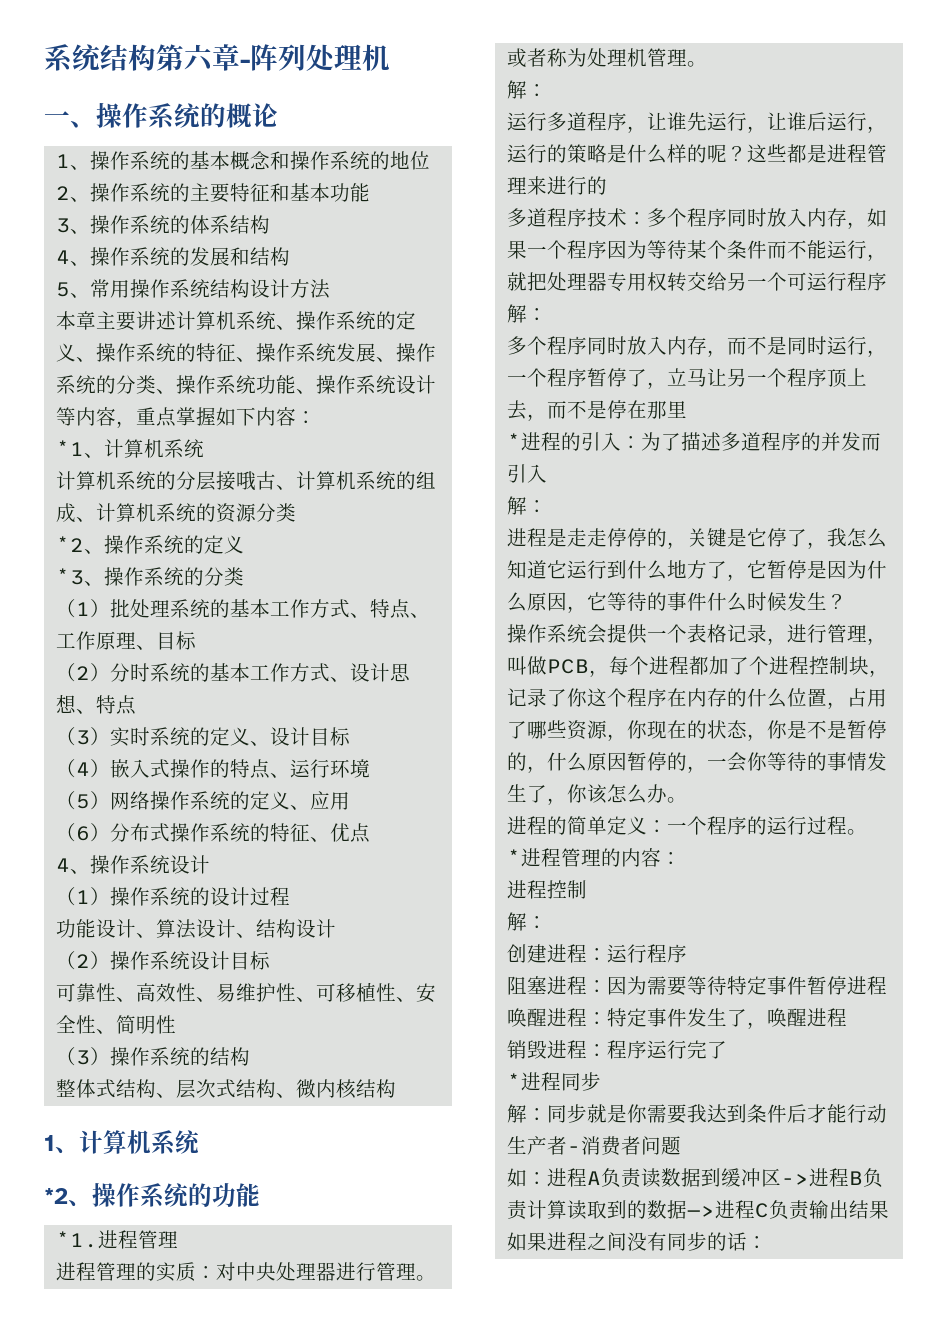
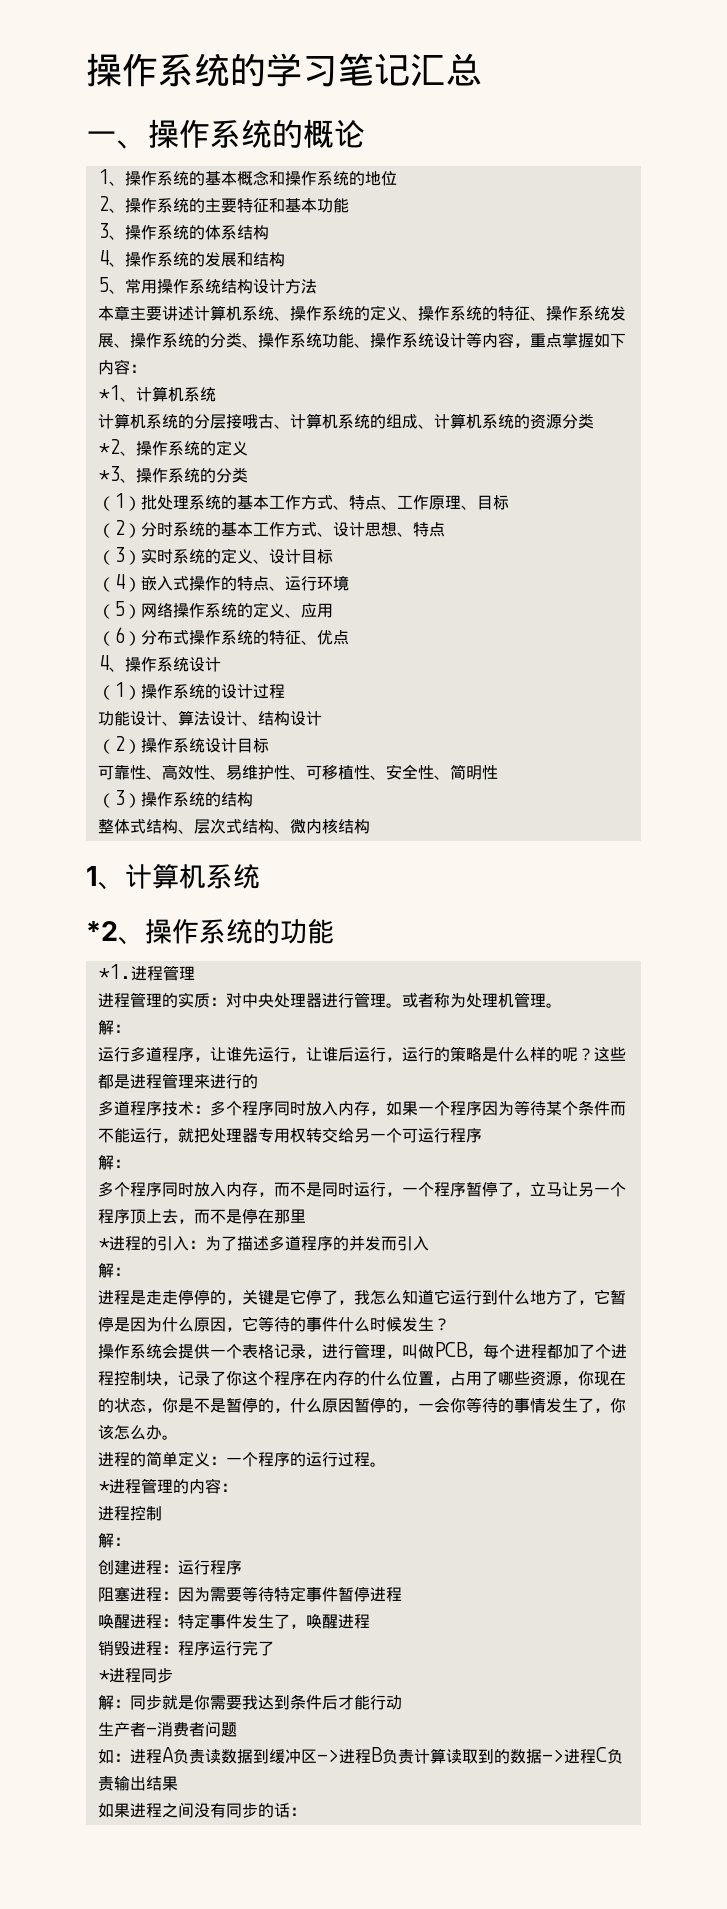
[44,44,390,72] 系统结构第六章-阵列处理机 -> [86,53,482,87] 操作系统的学习笔记汇总

